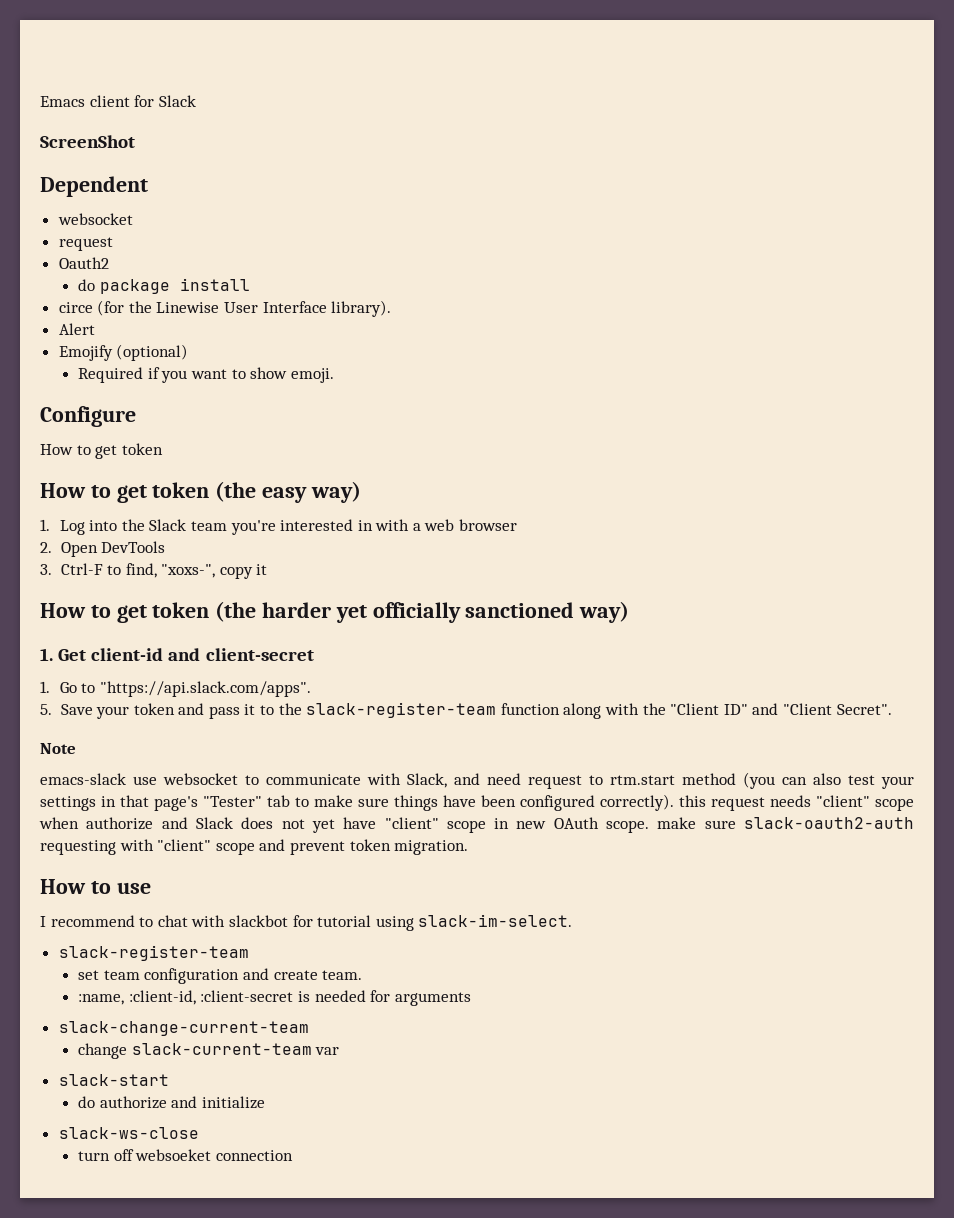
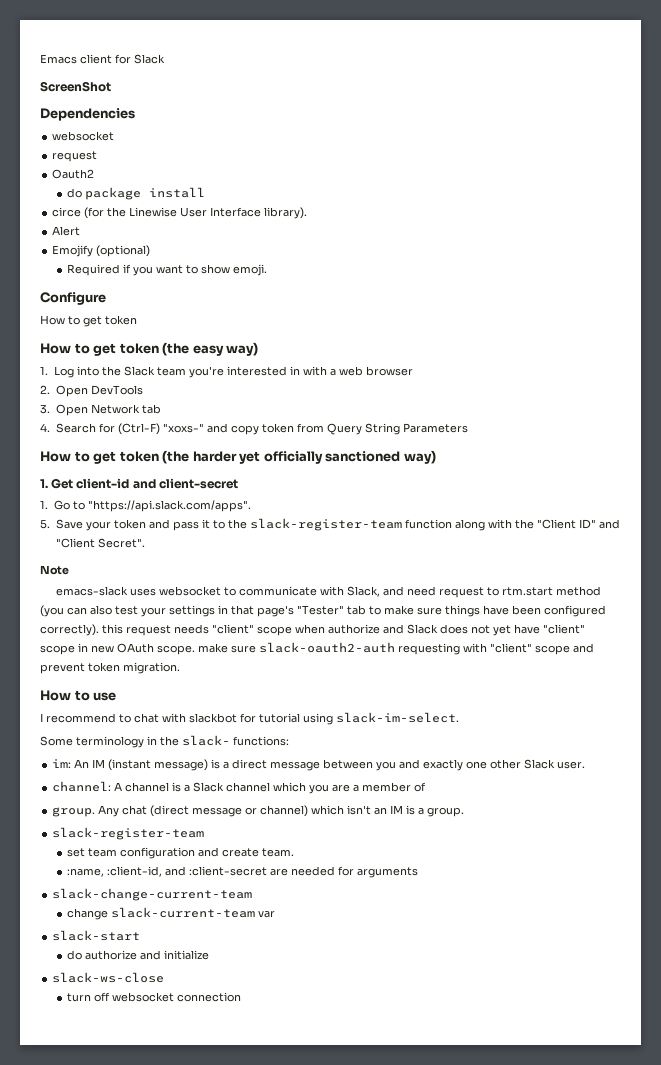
[40,176,148,197] Dependent -> [40,108,135,121] Dependencies
[60,563,268,579] Ctrl-F to find, "xoxs-", copy it -> [55,404,161,416] [40,423,468,435] Open Network tab // 4. Search for (Ctrl-F) "xoxs-" and copy token from Query String Parameters
[133,776,157,785] use -> [130,588,157,596] uses
(573, 920) none -> [40,735,289,748] [52,759,586,771] [52,781,427,794] [52,805,465,817] // Some terminology in the slack- functions: // im: An IM (instant message) is a direct message between you and exactly one other Slack user. // channel: A channel is a Slack channel which you are a member of // group. Any chat (direct message or channel) which isn't an IM is a group.
[200,990,311,1002] :client-secret is -> [164,866,288,876] and :client-secret are
[135,1149,212,1161] websoeket -> [111,992,174,1002] websocket

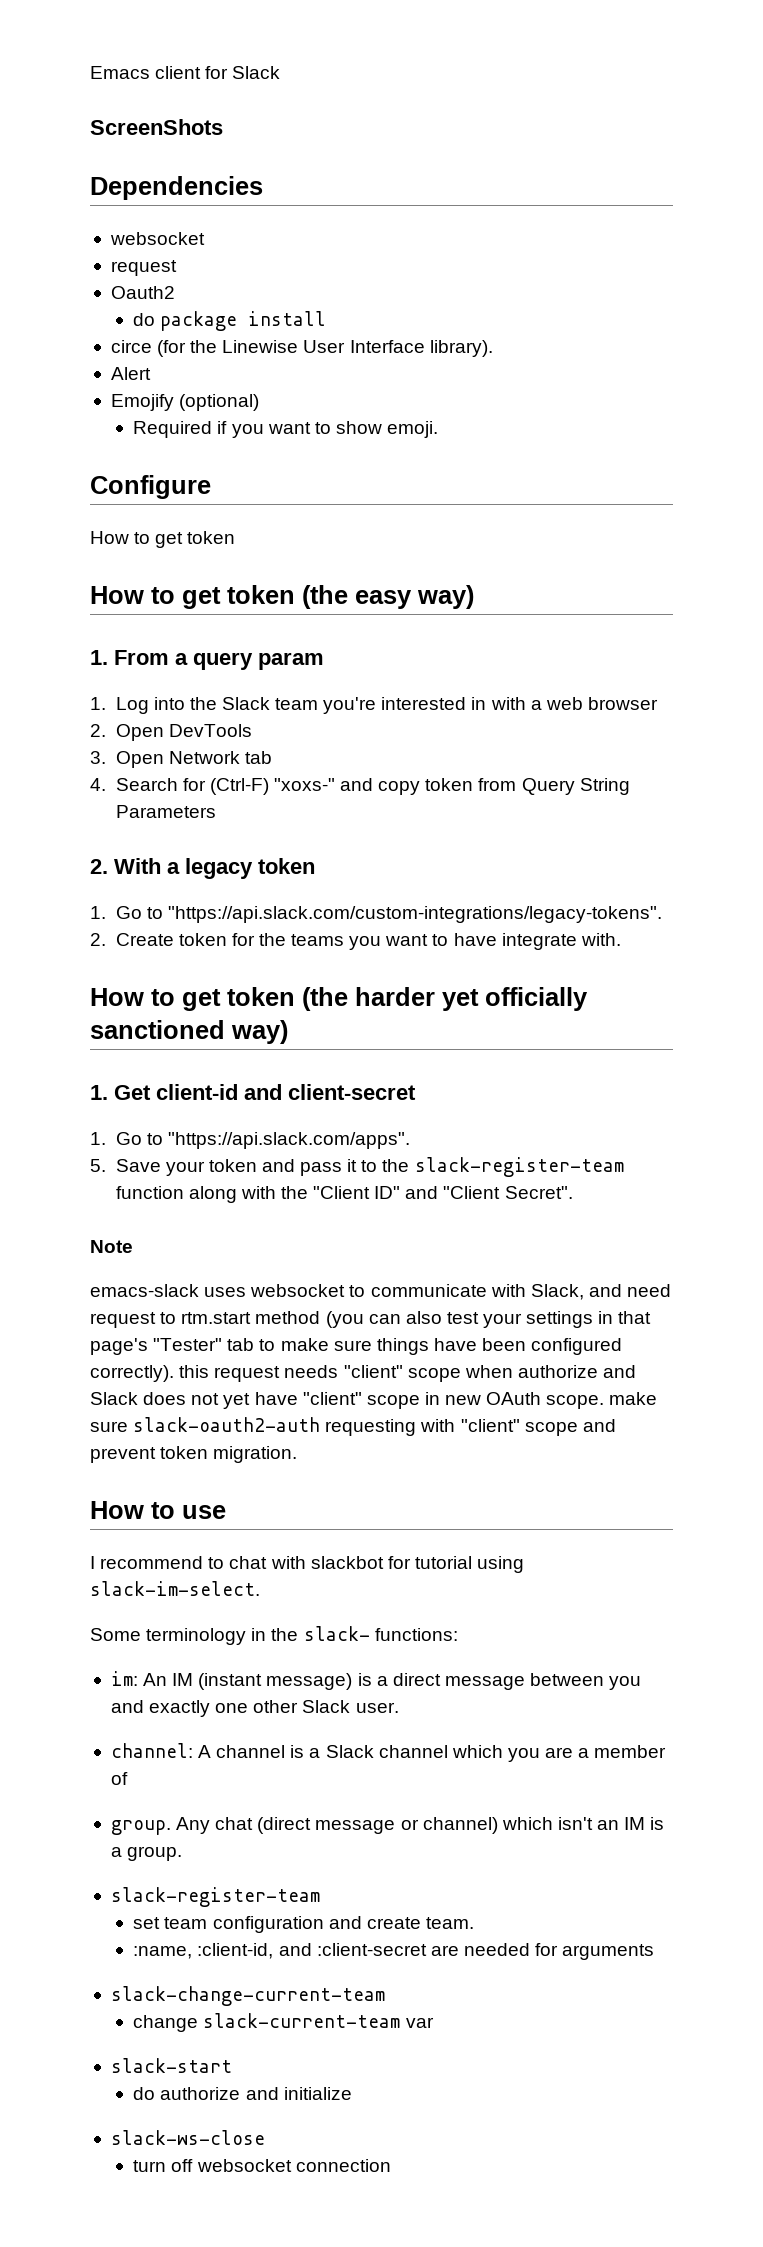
[40,81,111,92] ScreenShot -> [90,119,223,135] ScreenShots
(259, 349) none -> [90,650,324,670] // 1. From a query param
(468, 428) none -> [90,858,315,879] [90,906,662,923] [90,933,621,950] // 2. With a legacy token // 1. Go to "https://api.slack.com/custom-integrations/legacy-tokens". // 2. Create token for the teams you want to have integrate with.

